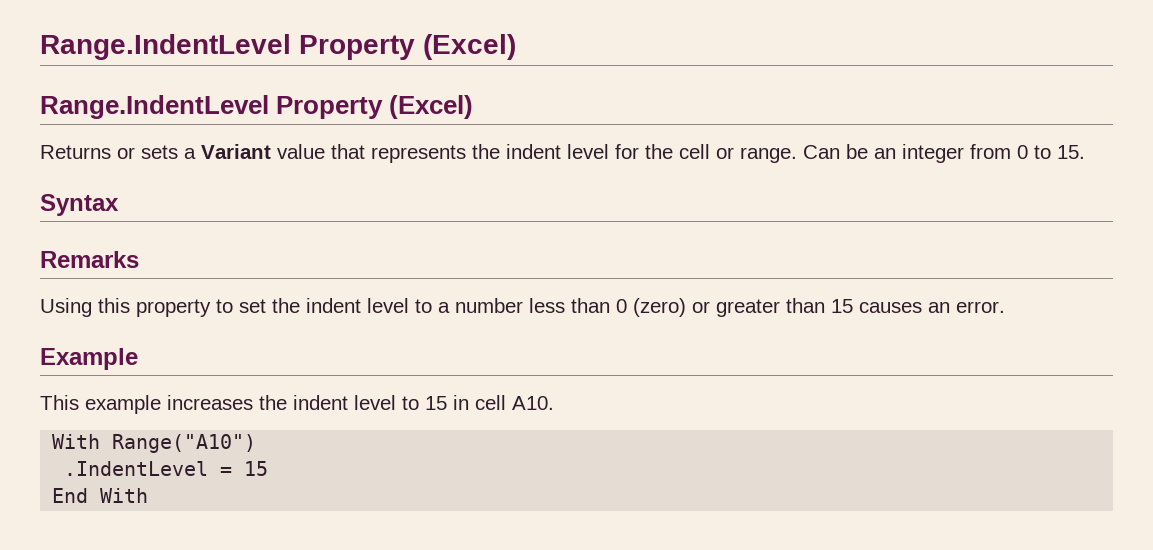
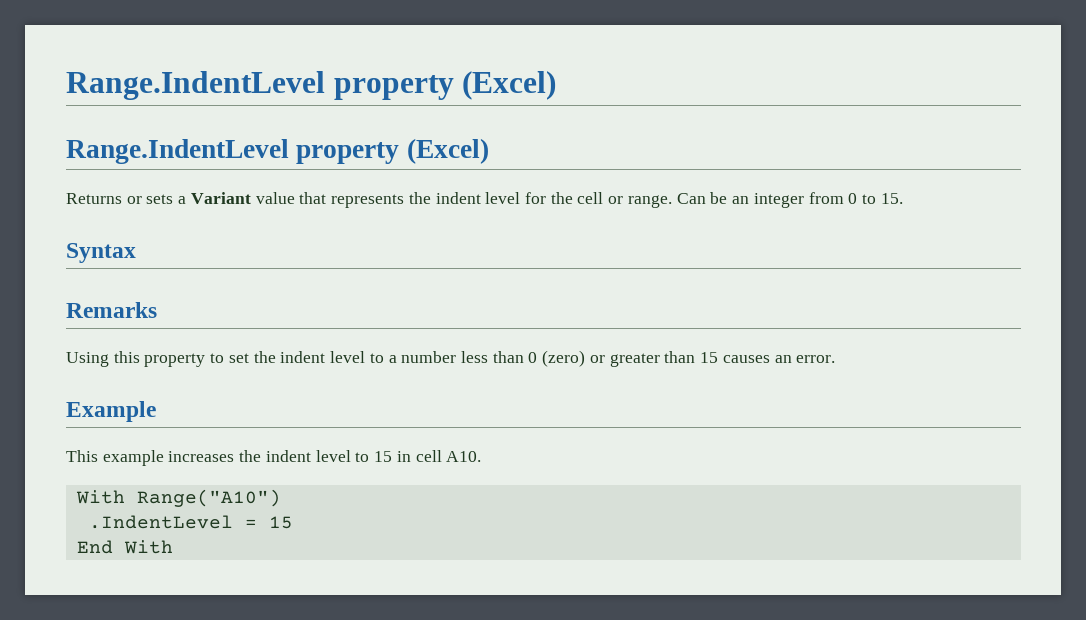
[40,34,415,60] Range.IndentLevel Property -> [66,71,454,100] Range.IndentLevel property
[276,96,384,119] Property -> [296,142,400,164] property

